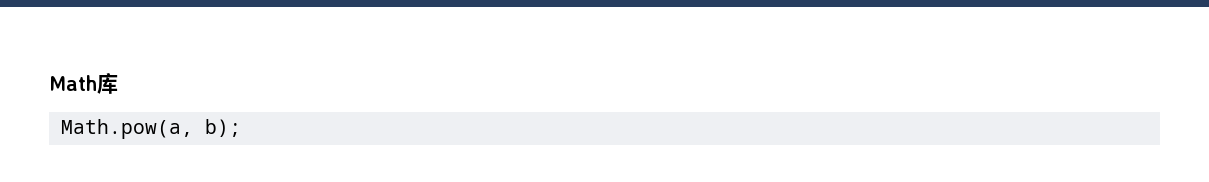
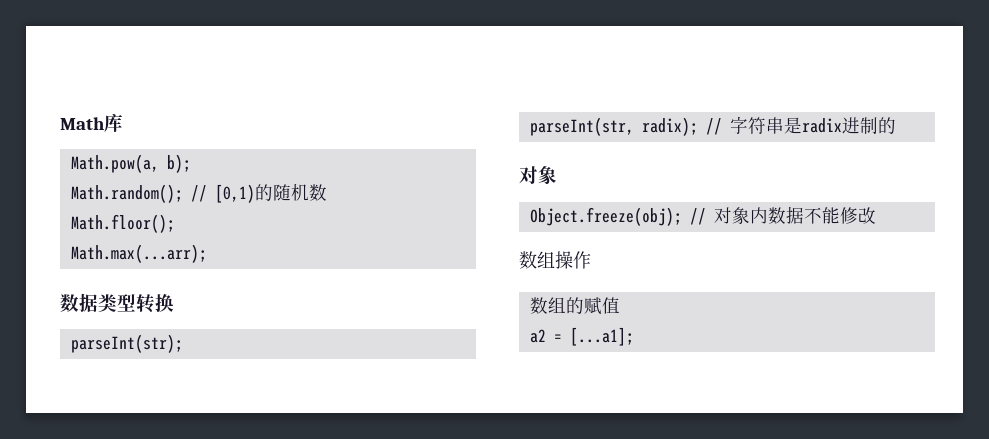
(241, 128) none -> [70,183,327,203] [70,214,175,233] [70,244,207,263] [60,293,174,313] [70,334,183,353] [529,116,896,136] [519,166,557,184] [529,206,876,226] [519,251,591,269] [529,297,620,315] [529,327,634,346] // Math.random(); // [0,1)的随机数 // Math.floor(); // Math.max(...arr); // 数据类型转换 // parseInt(str); // parseInt(str, radix); // 字符串是radix进制的 // 对象 // Object.freeze(obj); // 对象内数据不能修改 // 数组操作 // 数组的赋值 // a2 = [...a1];

